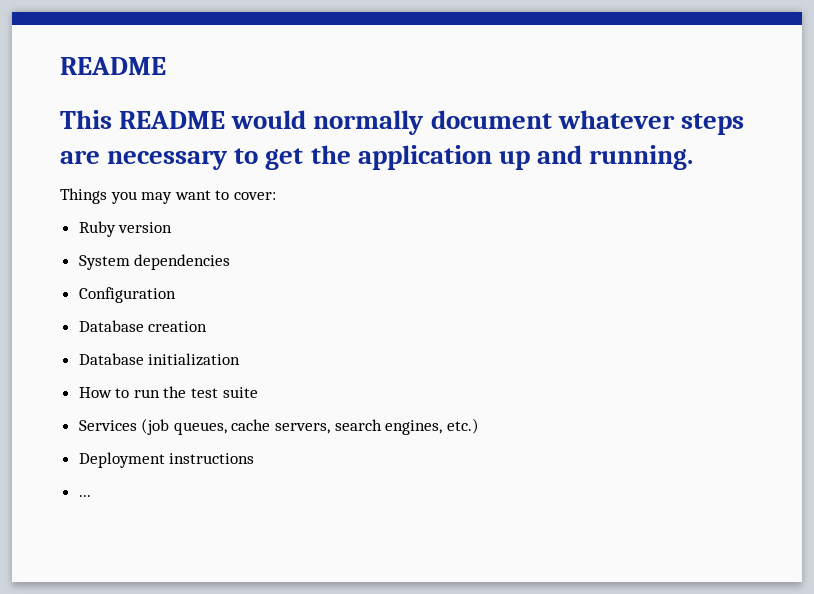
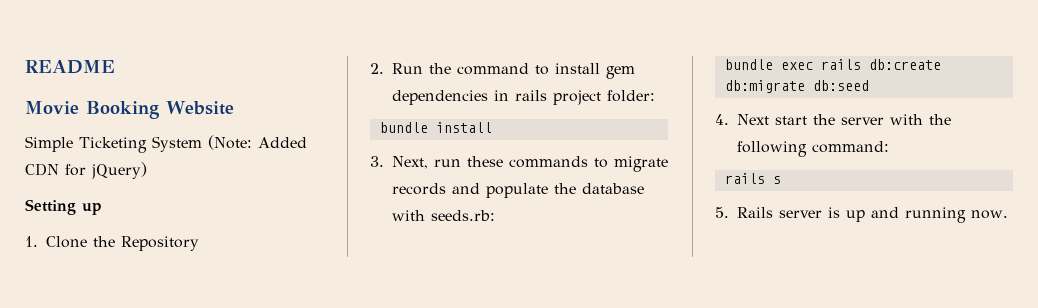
[60,110,744,135] [60,145,694,170] [60,188,276,204] [78,221,173,237] [78,254,231,270] [78,287,176,303] [78,320,208,332] [78,353,241,366] [78,386,258,398] [78,418,479,435] [78,452,255,468] [78,495,91,497] This README would normally document whatever steps are necessary to get the application up and running. // Things you may want to cover: // Ruby version // System dependencies // Configuration // Database creation // Database initialization // How to run the test suite // Services (job queues, cache servers, search engines, etc.) // Deployment instructions // ... -> [25,101,234,119] [25,135,307,153] [25,162,147,179] [25,199,102,215] [25,236,200,251] [370,63,635,79] [392,90,655,105] [379,122,492,133] [370,156,668,172] [392,183,644,198] [392,210,495,221] [724,59,941,70] [724,80,869,93] [715,114,951,125] [737,141,889,157] [724,173,781,184] [715,207,1008,223] Movie Booking Website // Simple Ticketing System (Note: Added CDN for jQuery) // Setting up // 1. Clone the Repository // 2. Run the command to install gem dependencies in rails project folder: // bundle install // 3. Next, run these commands to migrate records and populate the database with seeds.rb: // bundle exec rails db:create db:migrate db:seed // 4. Next start the server with the following command: // rails s // 5. Rails server is up and running now.

